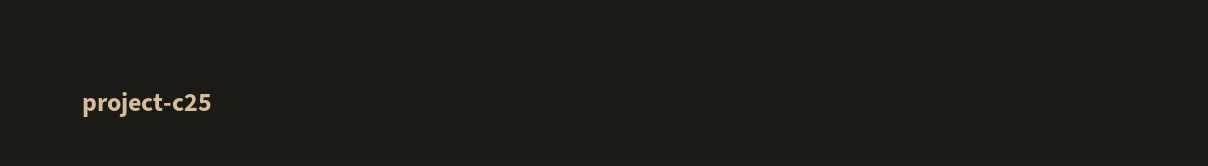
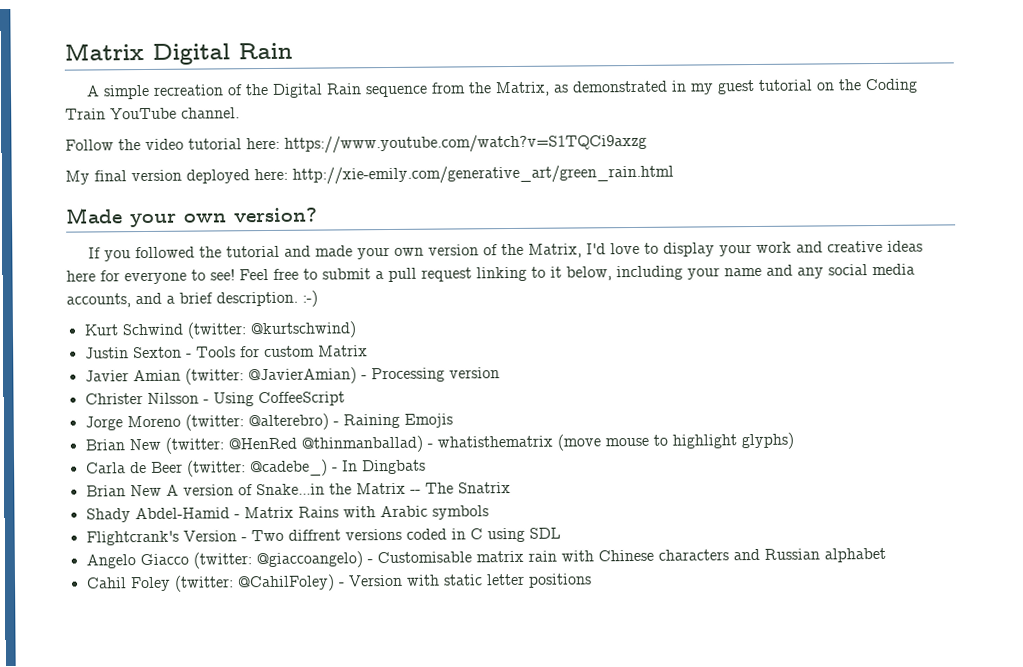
[82,92,212,117] project-c25 -> [64,42,293,65] [86,78,919,100] [65,107,240,120] [65,133,647,154] [65,164,674,185] [65,207,318,228] [88,240,924,262] [66,263,915,285] [66,290,318,308] [83,321,357,339] [84,345,368,359] [84,367,500,385] [84,391,345,407] [84,413,453,431] [84,432,794,454] [85,459,426,477] [85,482,511,497] [85,505,489,523] [85,527,561,546] [85,547,886,569] [85,573,592,592] Matrix Digital Rain // A simple recreation of the Digital Rain sequence from the Matrix, as demonstrated in my guest tutorial on the Coding Train YouTube channel. // Follow the video tutorial here: https://www.youtube.com/watch?v=S1TQCi9axzg // My final version deployed here: http://xie-emily.com/generative_art/green_rain.html // Made your own version? // If you followed the tutorial and made your own version of the Matrix, I'd love to display your work and creative ideas here for everyone to see! Feel free to submit a pull request linking to it below, including your name and any social media accounts, and a brief description. :-) // Kurt Schwind (twitter: @kurtschwind) // Justin Sexton - Tools for custom Matrix // Javier Amian (twitter: @JavierAmian) - Processing version // Christer Nilsson - Using CoffeeScript // Jorge Moreno (twitter: @alterebro) - Raining Emojis // Brian New (twitter: @HenRed @thinmanballad) - whatisthematrix (move mouse to highlight glyphs) // Carla de Beer (twitter: @cadebe_) - In Dingbats // Brian New A version of Snake...in the Matrix -- The Snatrix // Shady Abdel-Hamid - Matrix Rains with Arabic symbols // Flightcrank's Version - Two diffrent versions coded in C using SDL // Angelo Giacco (twitter: @giaccoangelo) - Customisable matrix rain with Chinese characters and Russian alphabet // Cahil Foley (twitter: @CahilFoley) - Version with static letter positions

